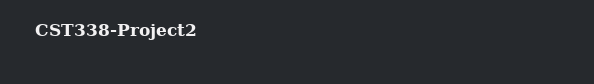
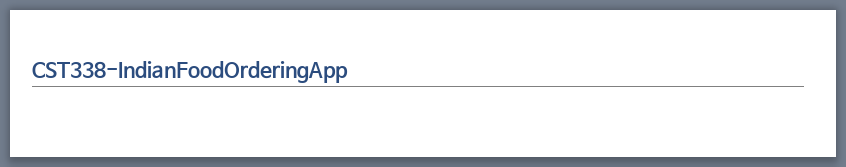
[35,24,197,40] CST338-Project2 -> [32,61,348,83] CST338-IndianFoodOrderingApp

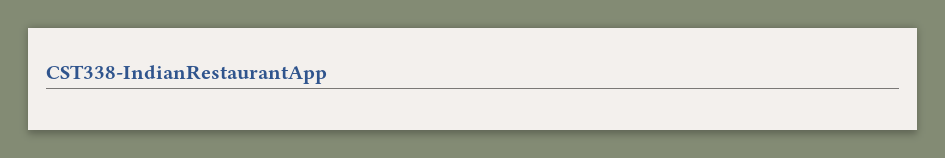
[32,61,348,83] CST338-IndianFoodOrderingApp -> [46,65,327,84] CST338-IndianRestaurantApp

